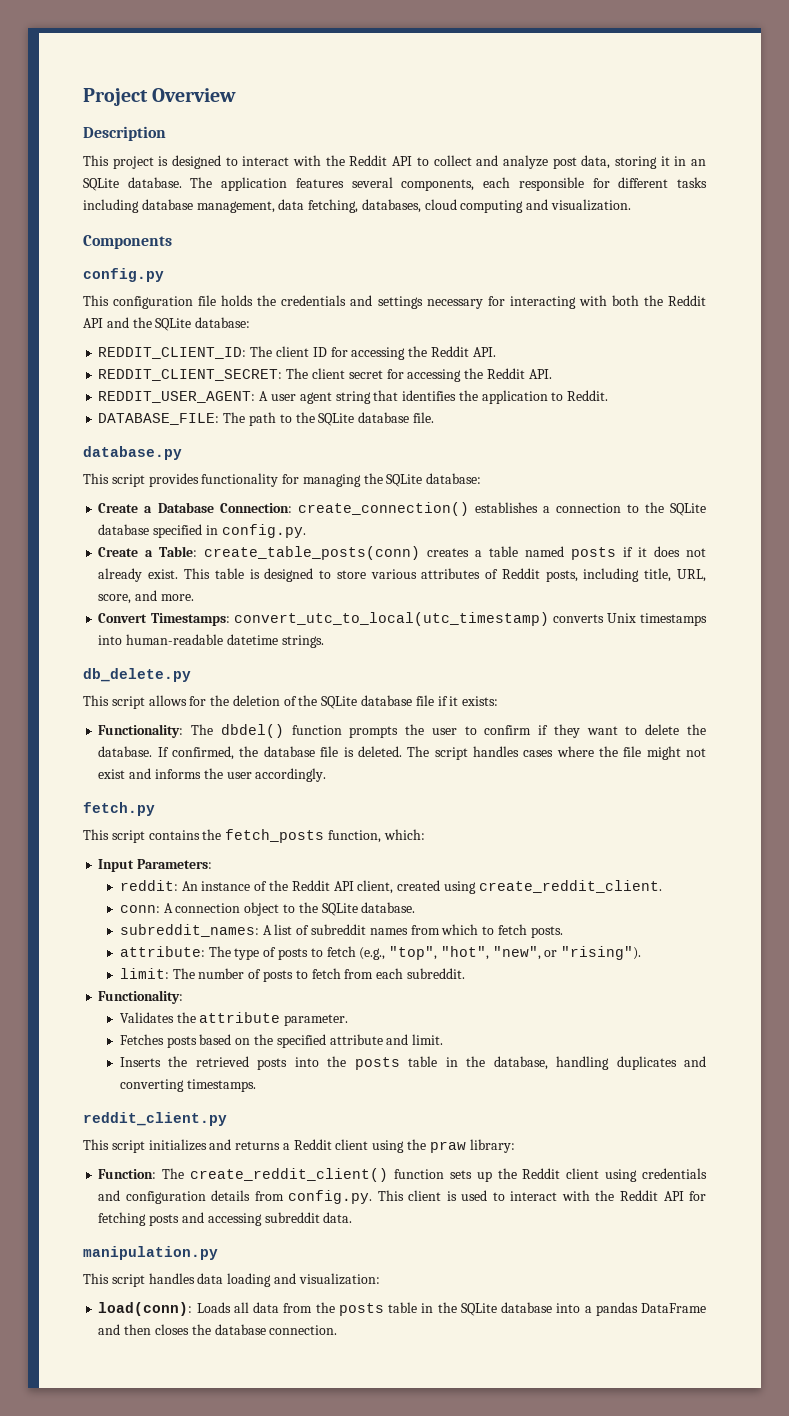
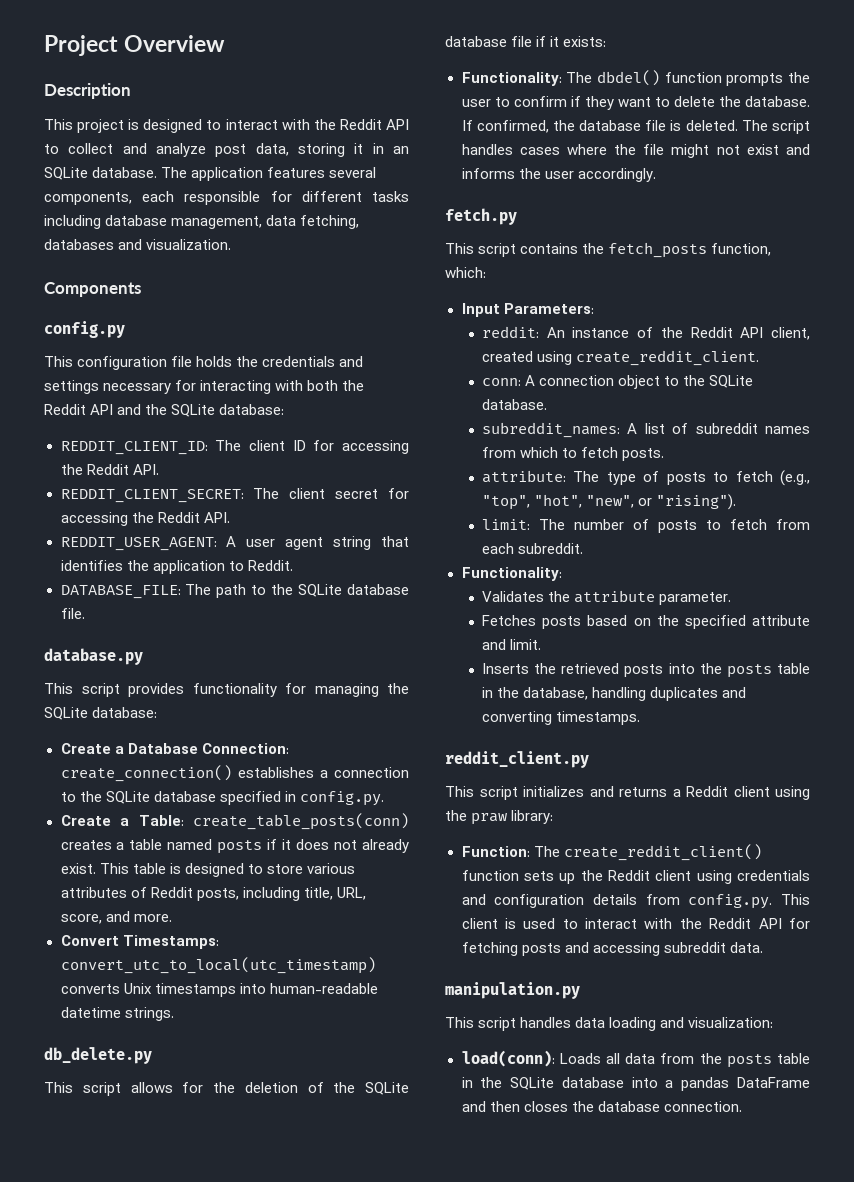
[361,199,524,213] databases, cloud computing -> [44,239,114,250] databases

